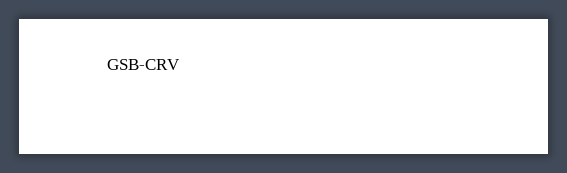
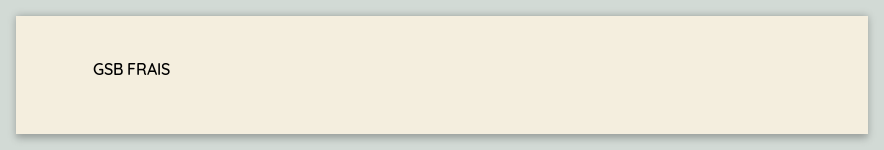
[107,59,180,70] GSB-CRV -> [93,62,171,75] GSB FRAIS

